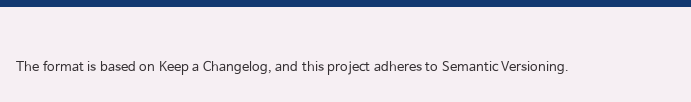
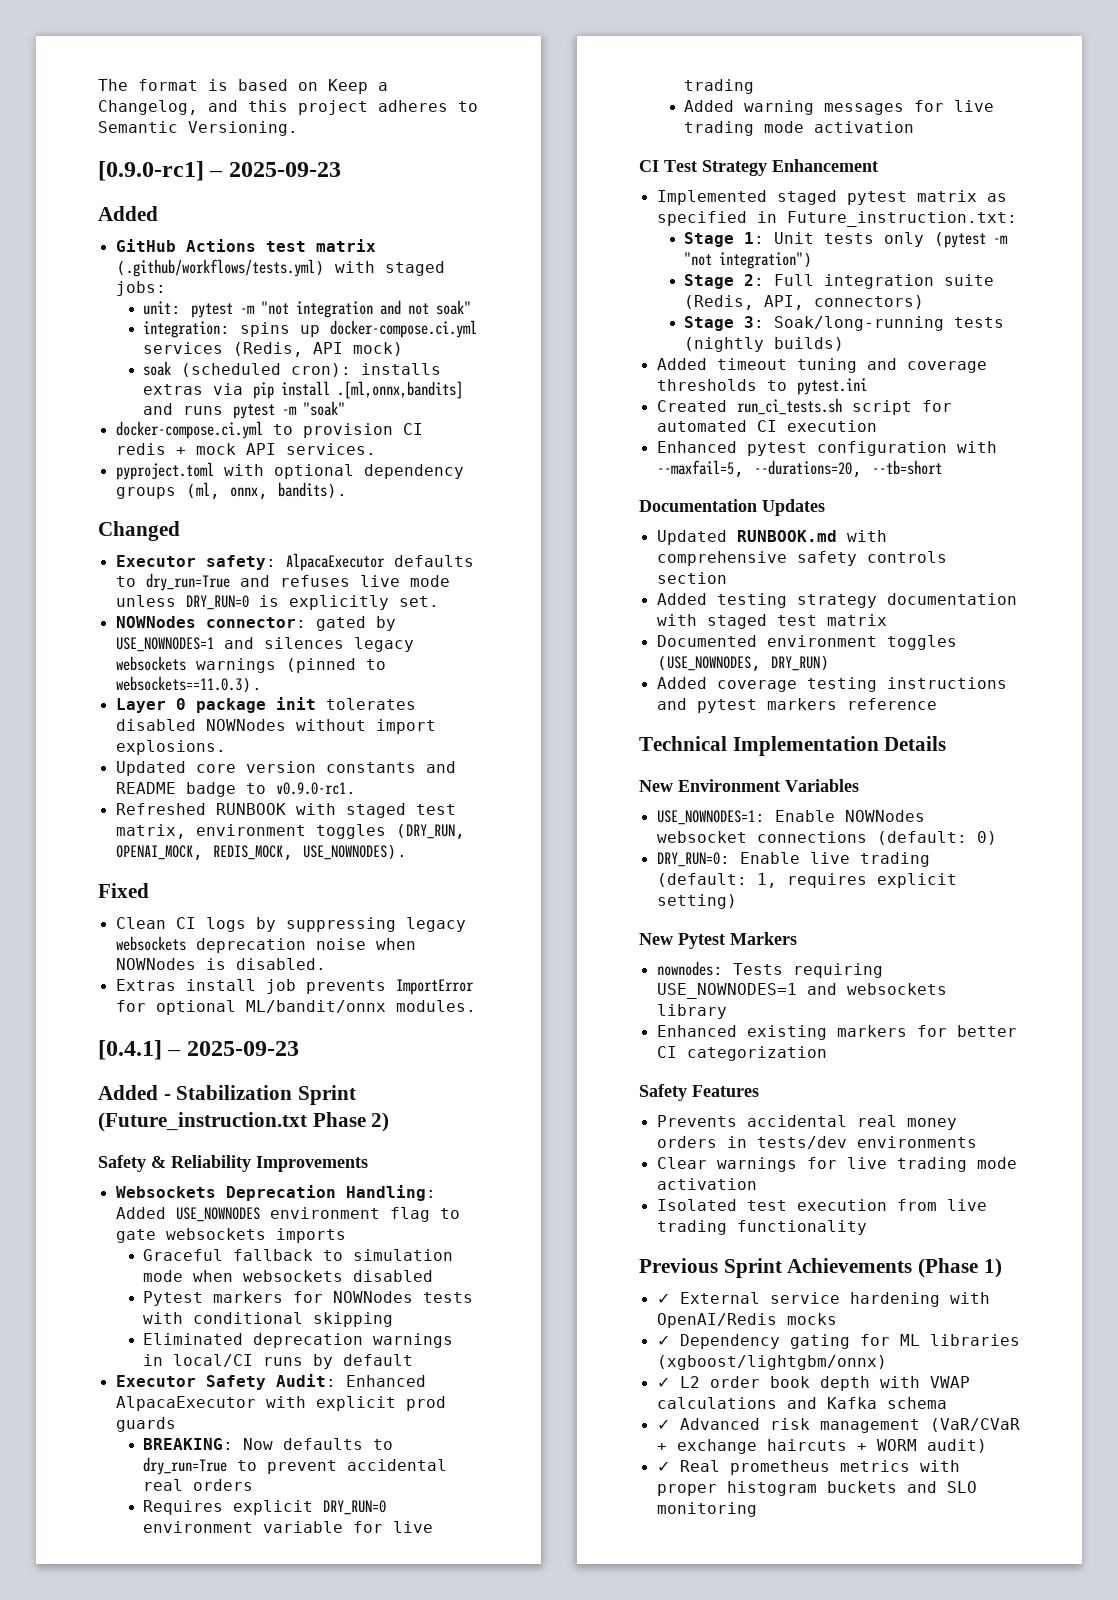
(570, 68) none -> [98,161,341,181] [98,206,158,221] [115,239,376,252] [115,259,445,277] [115,281,166,296] [143,300,472,318] [143,320,478,338] [143,342,404,357] [143,361,442,377] [143,381,464,399] [143,401,346,419] [115,421,423,439] [115,443,376,455] [115,462,464,480] [115,482,347,499] [98,521,180,541] [115,553,474,571] [115,573,450,591] [115,595,439,610] [115,616,396,631] [115,637,414,652] [115,656,386,673] [115,676,262,692] [115,697,416,713] [115,719,436,734] [115,740,226,755] [115,761,456,776] [115,782,356,797] [115,803,456,818] [115,824,465,839] [115,845,407,860] [98,883,149,898] [115,917,466,932] [115,936,416,953] [115,958,326,970] [115,979,474,995] [115,1000,476,1015] [98,1040,299,1060] [98,1085,357,1105] [98,1112,390,1132] [98,1155,368,1172] [115,1185,436,1201] [115,1207,460,1222] [115,1228,346,1243] [143,1249,454,1261] [143,1270,434,1282] [143,1291,474,1306] [143,1312,394,1327] [143,1333,454,1348] [143,1354,414,1369] [115,1374,426,1390] [115,1396,446,1411] [115,1417,176,1432] [143,1438,394,1450] [143,1457,448,1475] [143,1479,254,1491] [143,1500,387,1515] [143,1521,434,1533] [684,79,755,94] [684,100,995,115] [684,121,915,136] [639,159,878,176] [656,190,1007,205] [656,211,1017,227] [684,232,1009,248] [684,252,814,269] [684,274,995,289] [684,295,925,310] [684,316,1005,331] [684,337,845,352] [656,358,987,373] [656,378,867,395] [656,398,952,415] [656,420,877,432] [656,441,997,456] [656,460,942,477] [639,499,825,516] [656,530,887,545] [656,551,947,566] [656,572,727,584] [656,593,1017,608] [656,614,887,629] [656,635,957,650] [656,656,830,671] [656,677,1007,692] [656,698,937,713] [639,736,947,756] [639,779,859,792] [656,810,925,825] [656,831,997,845] [656,852,930,867] [656,873,957,888] [656,894,737,909] [639,932,797,949] [656,961,883,978] [656,983,947,999] [656,1004,727,1019] [656,1025,1017,1040] [656,1046,827,1061] [639,1084,759,1101] [656,1115,957,1130] [656,1136,977,1149] [656,1157,1017,1172] [656,1178,757,1190] [656,1199,987,1211] [656,1220,867,1235] [639,1258,1002,1278] [656,1292,990,1307] [656,1313,837,1328] [656,1334,1020,1349] [656,1355,887,1370] [656,1376,970,1391] [656,1397,947,1409] [656,1418,1020,1433] [656,1439,987,1454] [656,1460,960,1475] [656,1481,977,1496] [656,1502,757,1517] // [0.9.0-rc1] – 2025-09-23 // Added // GitHub Actions test matrix (.github/workflows/tests.yml) with staged jobs: // unit: pytest -m "not integration and not soak" // integration: spins up docker-compose.ci.yml services (Redis, API mock) // soak (scheduled cron): installs extras via pip install .[ml,onnx,bandits] and runs pytest -m "soak" // docker-compose.ci.yml to provision CI redis + mock API services. // pyproject.toml with optional dependency groups (ml, onnx, bandits). // Changed // Executor safety: AlpacaExecutor defaults to dry_run=True and refuses live mode unless DRY_RUN=0 is explicitly set. // NOWNodes connector: gated by USE_NOWNODES=1 and silences legacy websockets warnings (pinned to websockets==11.0.3). // Layer 0 package init tolerates disabled NOWNodes without import explosions. // Updated core version constants and README badge to v0.9.0-rc1. // Refreshed RUNBOOK with staged test matrix, environment toggles (DRY_RUN, OPENAI_MOCK, REDIS_MOCK, USE_NOWNODES). // Fixed // Clean CI logs by suppressing legacy websockets deprecation noise when NOWNodes is disabled. // Extras install job prevents ImportError for optional ML/bandit/onnx modules. // [0.4.1] – 2025-09-23 // Added - Stabilization Sprint (Future_instruction.txt Phase 2) // Safety & Reliability Improvements // Websockets Deprecation Handling: Added USE_NOWNODES environment flag to gate websockets imports // Graceful fallback to simulation mode when websockets disabled // Pytest markers for NOWNodes tests with conditional skipping // Eliminated deprecation warnings in local/CI runs by default // Executor Safety Audit: Enhanced AlpacaExecutor with explicit prod guards // BREAKING: Now defaults to dry_run=True to prevent accidental real orders // Requires explicit DRY_RUN=0 environment variable for live trading // Added warning messages for live trading mode activation // CI Test Strategy Enhancement // Implemented staged pytest matrix as specified in Future_instruction.txt: // Stage 1: Unit tests only (pytest -m "not integration") // Stage 2: Full integration suite (Redis, API, connectors) // Stage 3: Soak/long-running tests (nightly builds) // Added timeout tuning and coverage thresholds to pytest.ini // Created run_ci_tests.sh script for automated CI execution // Enhanced pytest configuration with --maxfail=5, --durations=20, --tb=short // Documentation Updates // Updated RUNBOOK.md with comprehensive safety controls section // Added testing strategy documentation with staged test matrix // Documented environment toggles (USE_NOWNODES, DRY_RUN) // Added coverage testing instructions and pytest markers reference // Technical Implementation Details // New Environment Variables // USE_NOWNODES=1: Enable NOWNodes websocket connections (default: 0) // DRY_RUN=0: Enable live trading (default: 1, requires explicit setting) // New Pytest Markers // nownodes: Tests requiring USE_NOWNODES=1 and websockets library // Enhanced existing markers for better CI categorization // Safety Features // Prevents accidental real money orders in tests/dev environments // Clear warnings for live trading mode activation // Isolated test execution from live trading functionality // Previous Sprint Achievements (Phase 1) // ✓ External service hardening with OpenAI/Redis mocks // ✓ Dependency gating for ML libraries (xgboost/lightgbm/onnx) // ✓ L2 order book depth with VWAP calculations and Kafka schema // ✓ Advanced risk management (VaR/CVaR + exchange haircuts + WORM audit) // ✓ Real prometheus metrics with proper histogram buckets and SLO monitoring

